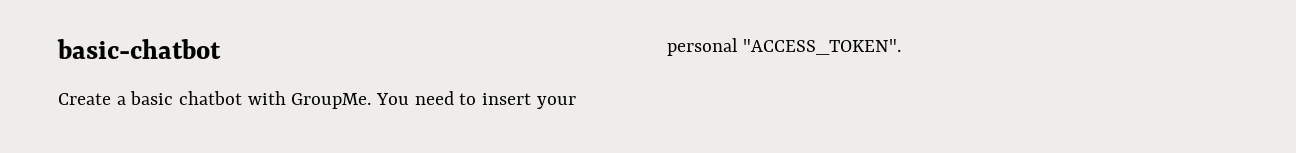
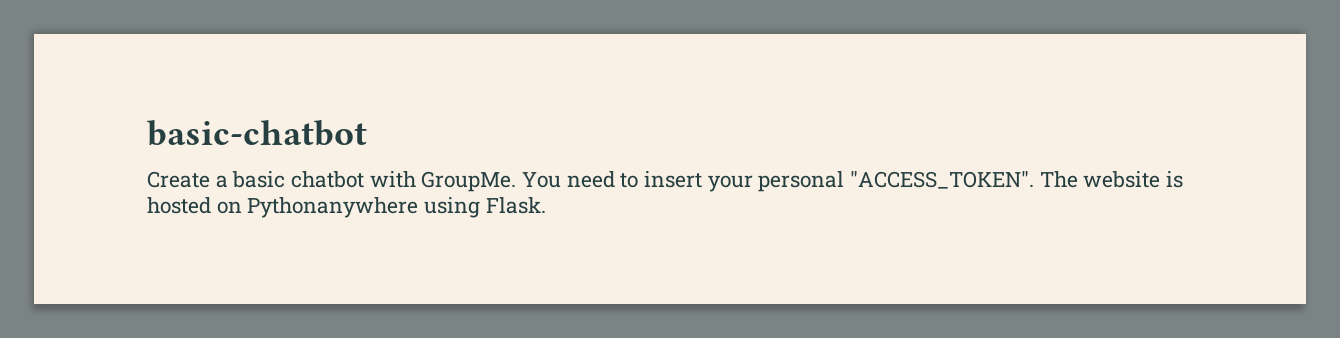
(901, 47) none -> [1039,171,1184,188] [147,197,546,218] The website is hosted on Pythonanywhere using Flask.

